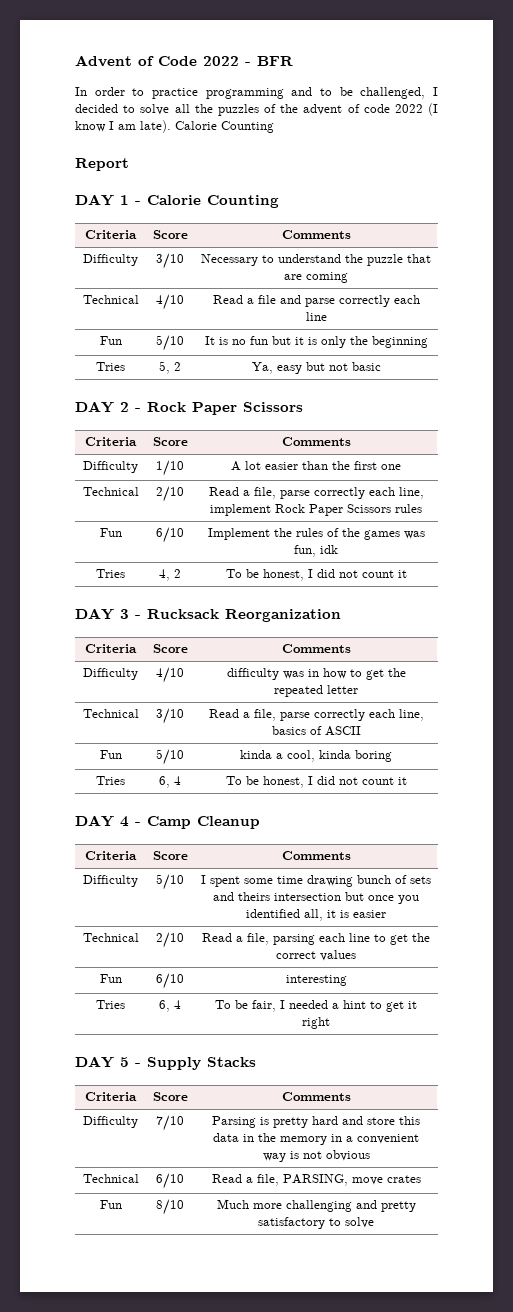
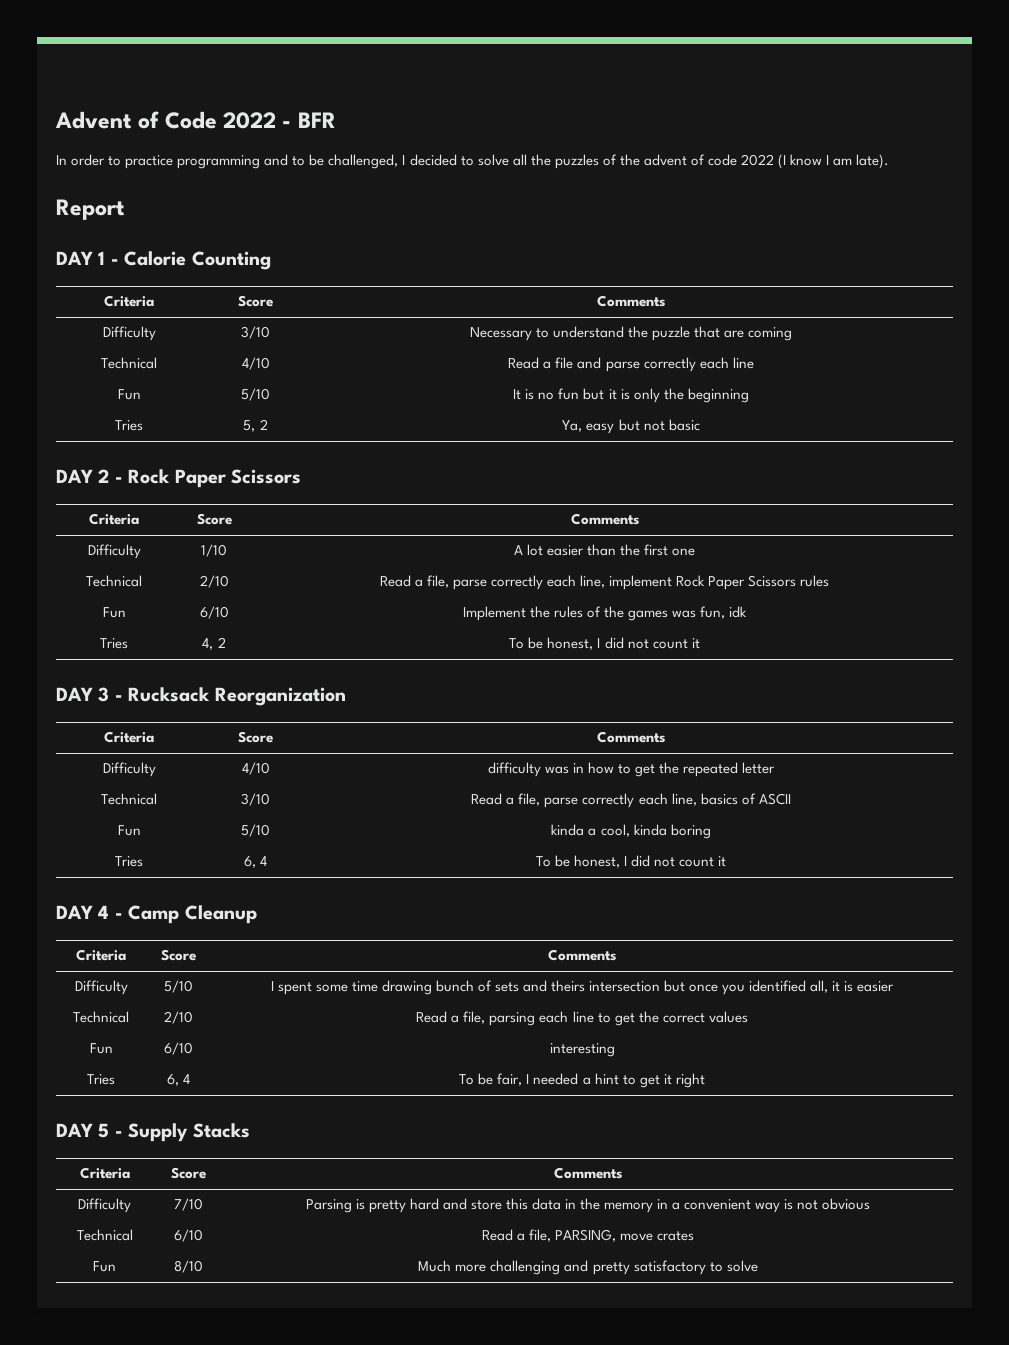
[175,121,274,133] Calorie Counting -> (890, 161) none

